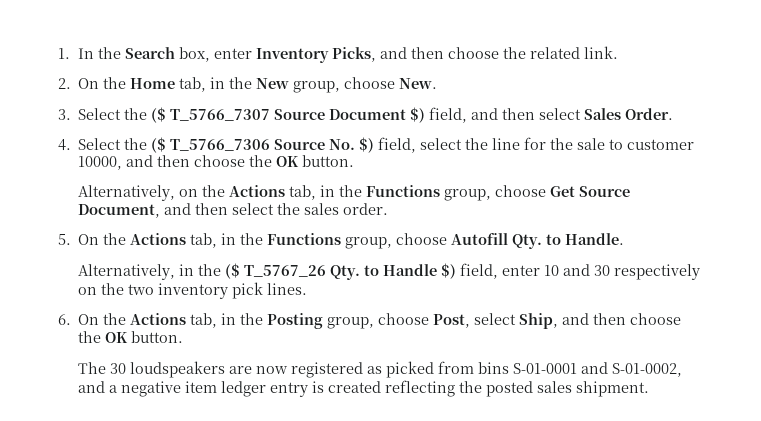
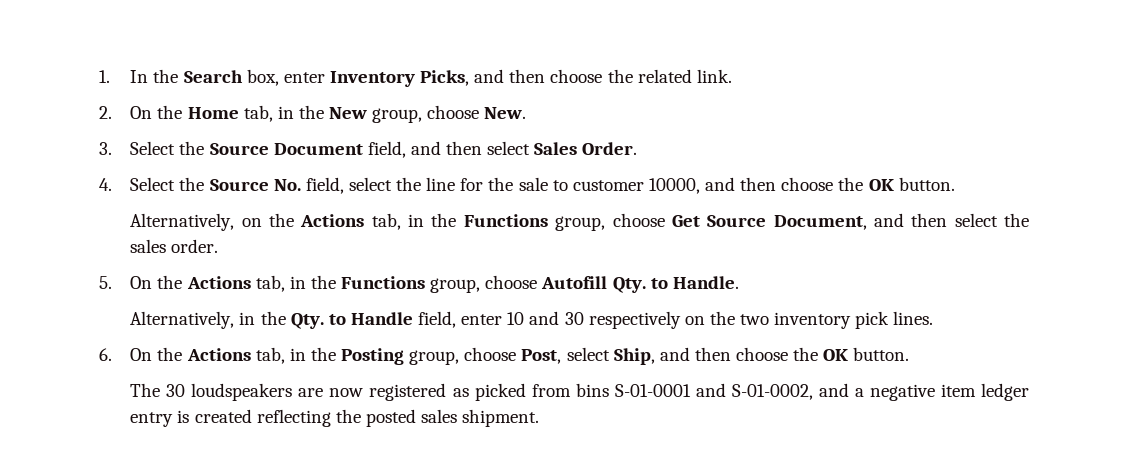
[151,107,271,123] ($ T_5766_7307 -> (205, 148) none
[410,107,426,123] $) -> (363, 149) none
[151,137,271,153] ($ T_5766_7306 -> (205, 184) none
[359,137,375,153] $) -> (301, 185) none
[225,263,327,279] ($ T_5767_26 -> (286, 318) none
[441,263,457,279] $) -> (413, 318) none

